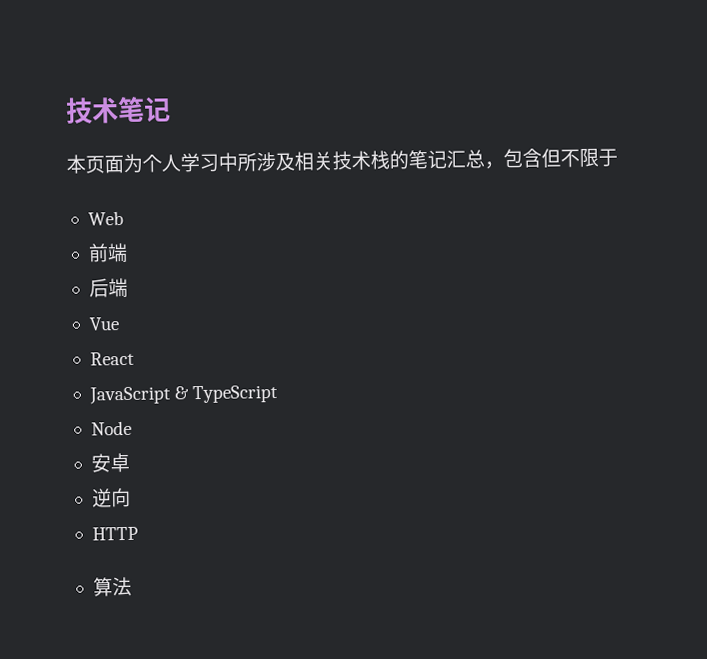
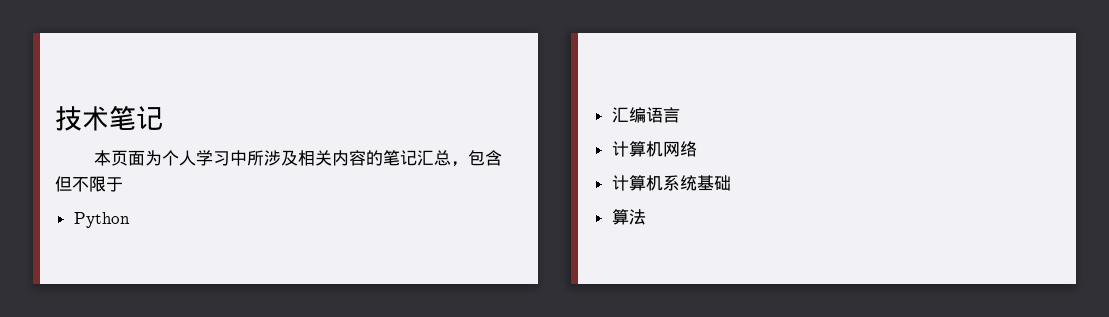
[332,150,390,171] 技术栈 -> [332,150,367,166] 内容
[87,211,124,226] [87,242,128,263] [88,277,128,298] [88,317,119,331] [89,351,135,366] [88,384,279,405] [90,420,132,436] [90,452,130,473] [91,487,131,508] [91,526,138,541] Web // 前端 // 后端 // Vue // React // JavaScript & TypeScript // Node // 安卓 // 逆向 // HTTP -> [73,212,130,228] [611,107,680,123] [611,141,697,157] [611,175,731,191] Python // 汇编语言 // 计算机网络 // 计算机系统基础

